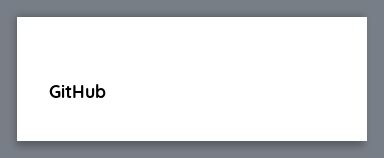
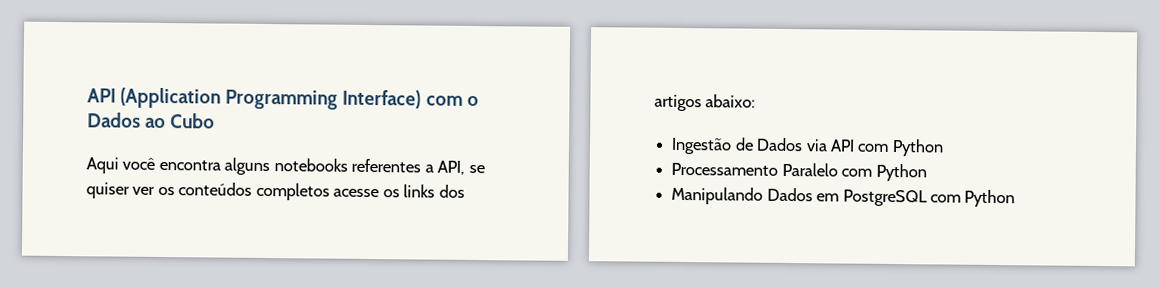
[49,84,106,98] GitHub -> [87,87,479,110] [87,112,216,129] [86,157,485,176] [86,182,465,201] [654,94,756,112] [671,137,944,157] [671,162,927,182] [671,186,1016,208] API (Application Programming Interface) com o Dados ao Cubo // Aqui você encontra alguns notebooks referentes a API, se quiser ver os conteúdos completos acesse os links dos artigos abaixo: // Ingestão de Dados via API com Python // Processamento Paralelo com Python // Manipulando Dados em PostgreSQL com Python

